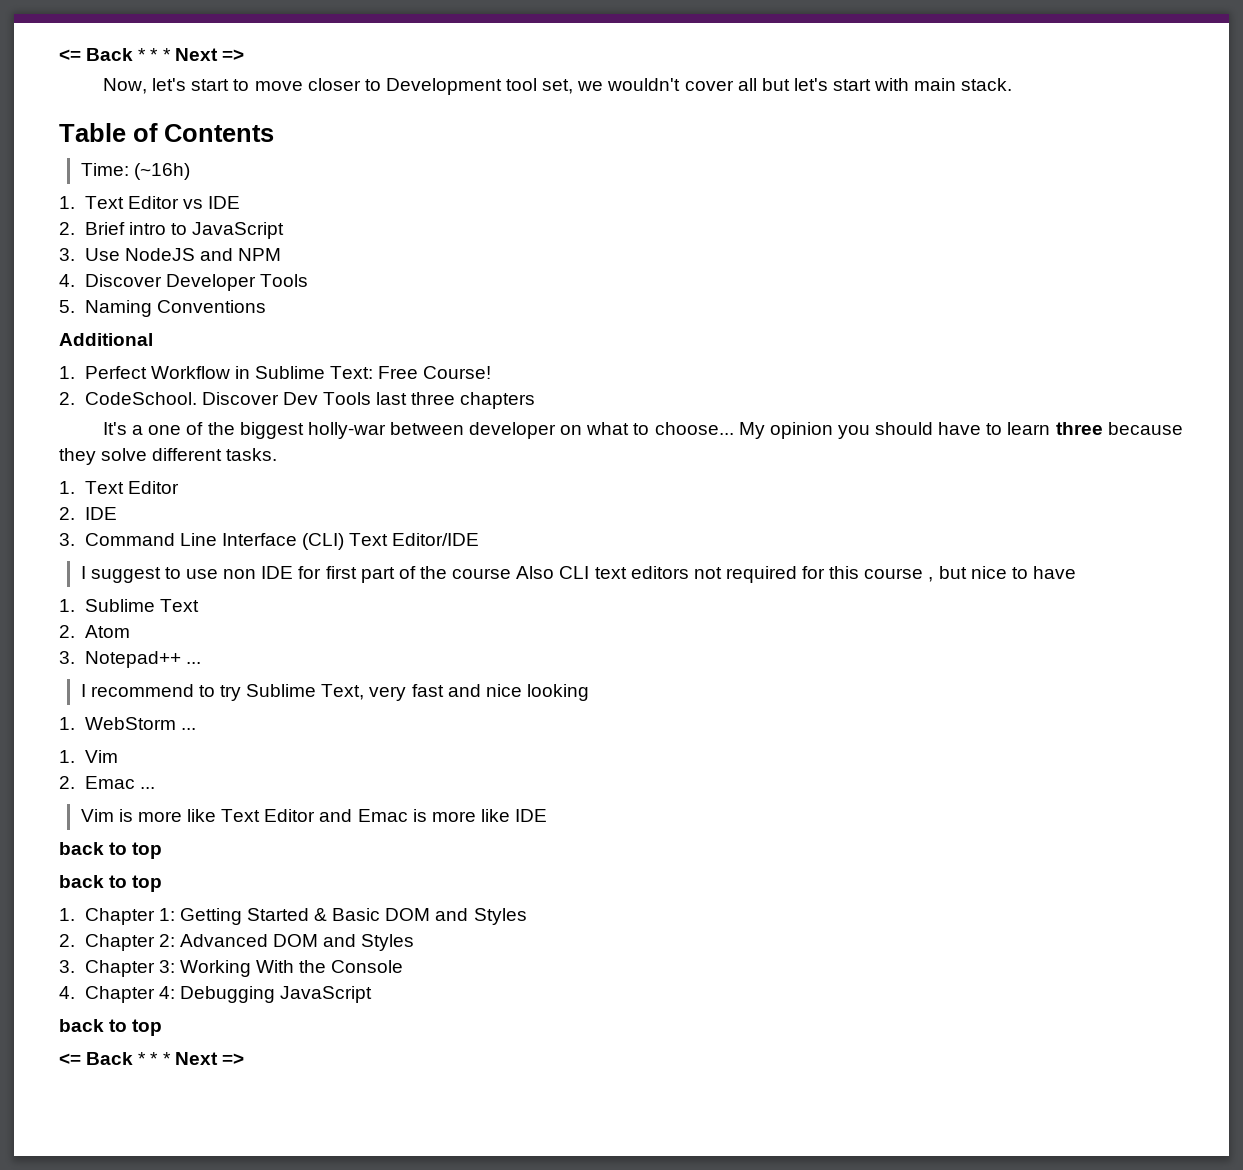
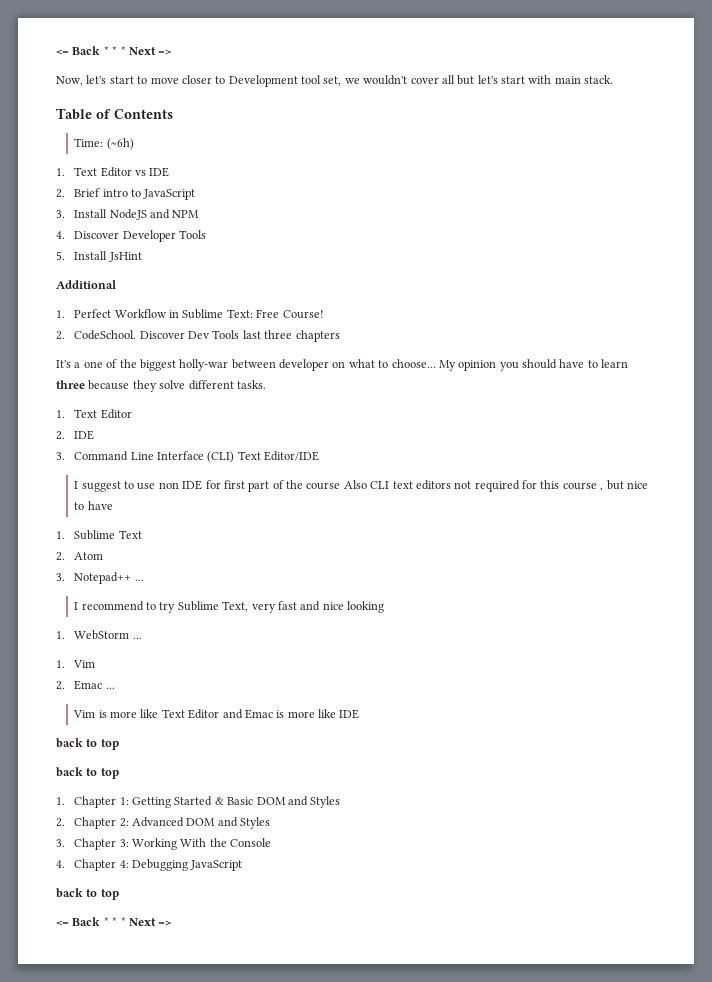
[133,163,190,180] (~16h) -> [106,138,134,150] (~6h)
[84,248,120,261] Use -> [74,209,108,218] Install
[84,300,266,317] Naming Conventions -> [74,251,142,262] Install JsHint

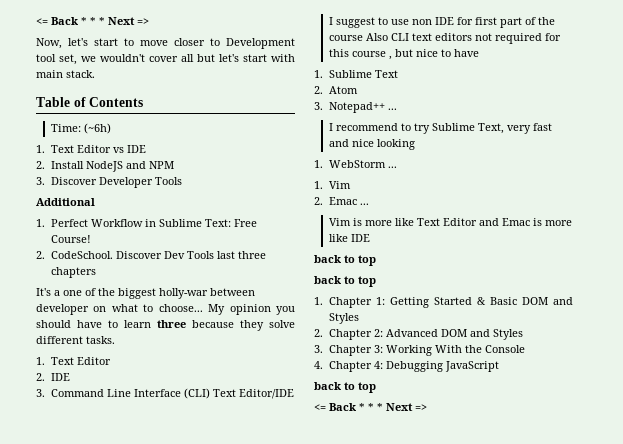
[74,188,196,200] [56,210,65,218] Brief intro to JavaScript // 3. -> (45, 165) none
[56,231,65,239] 4. -> [36,177,45,185] 3.
[56,251,142,262] // 5. Install JsHint -> (182, 181) none

